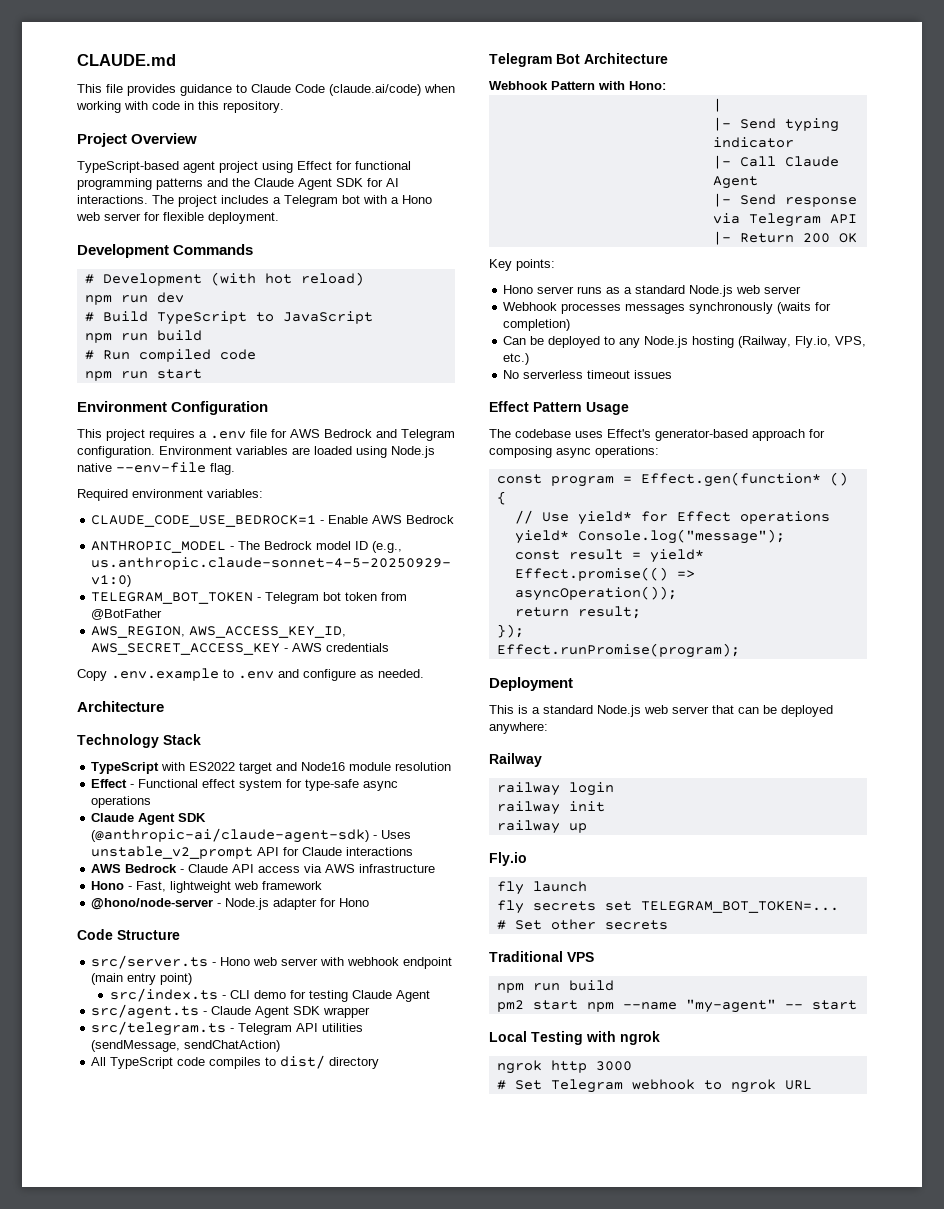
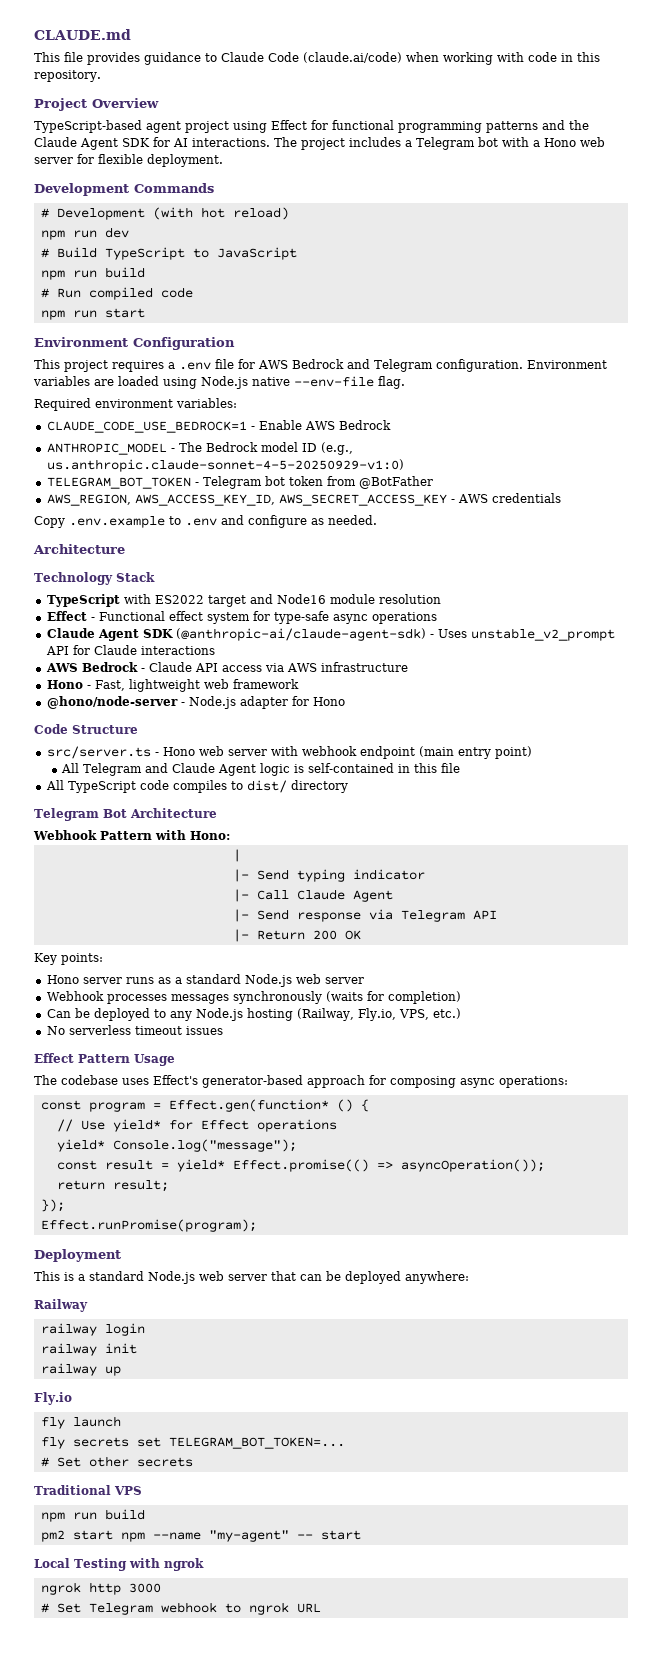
[109,988,430,1002] [91,1004,371,1019] [91,1021,364,1036] [91,1040,281,1052] src/index.ts - CLI demo for testing Claude Agent // src/agent.ts - Claude Agent SDK wrapper // src/telegram.ts - Telegram API utilities (sendMessage, sendChatAction) -> [61,763,461,776] All Telegram and Claude Agent logic is self-contained in this file

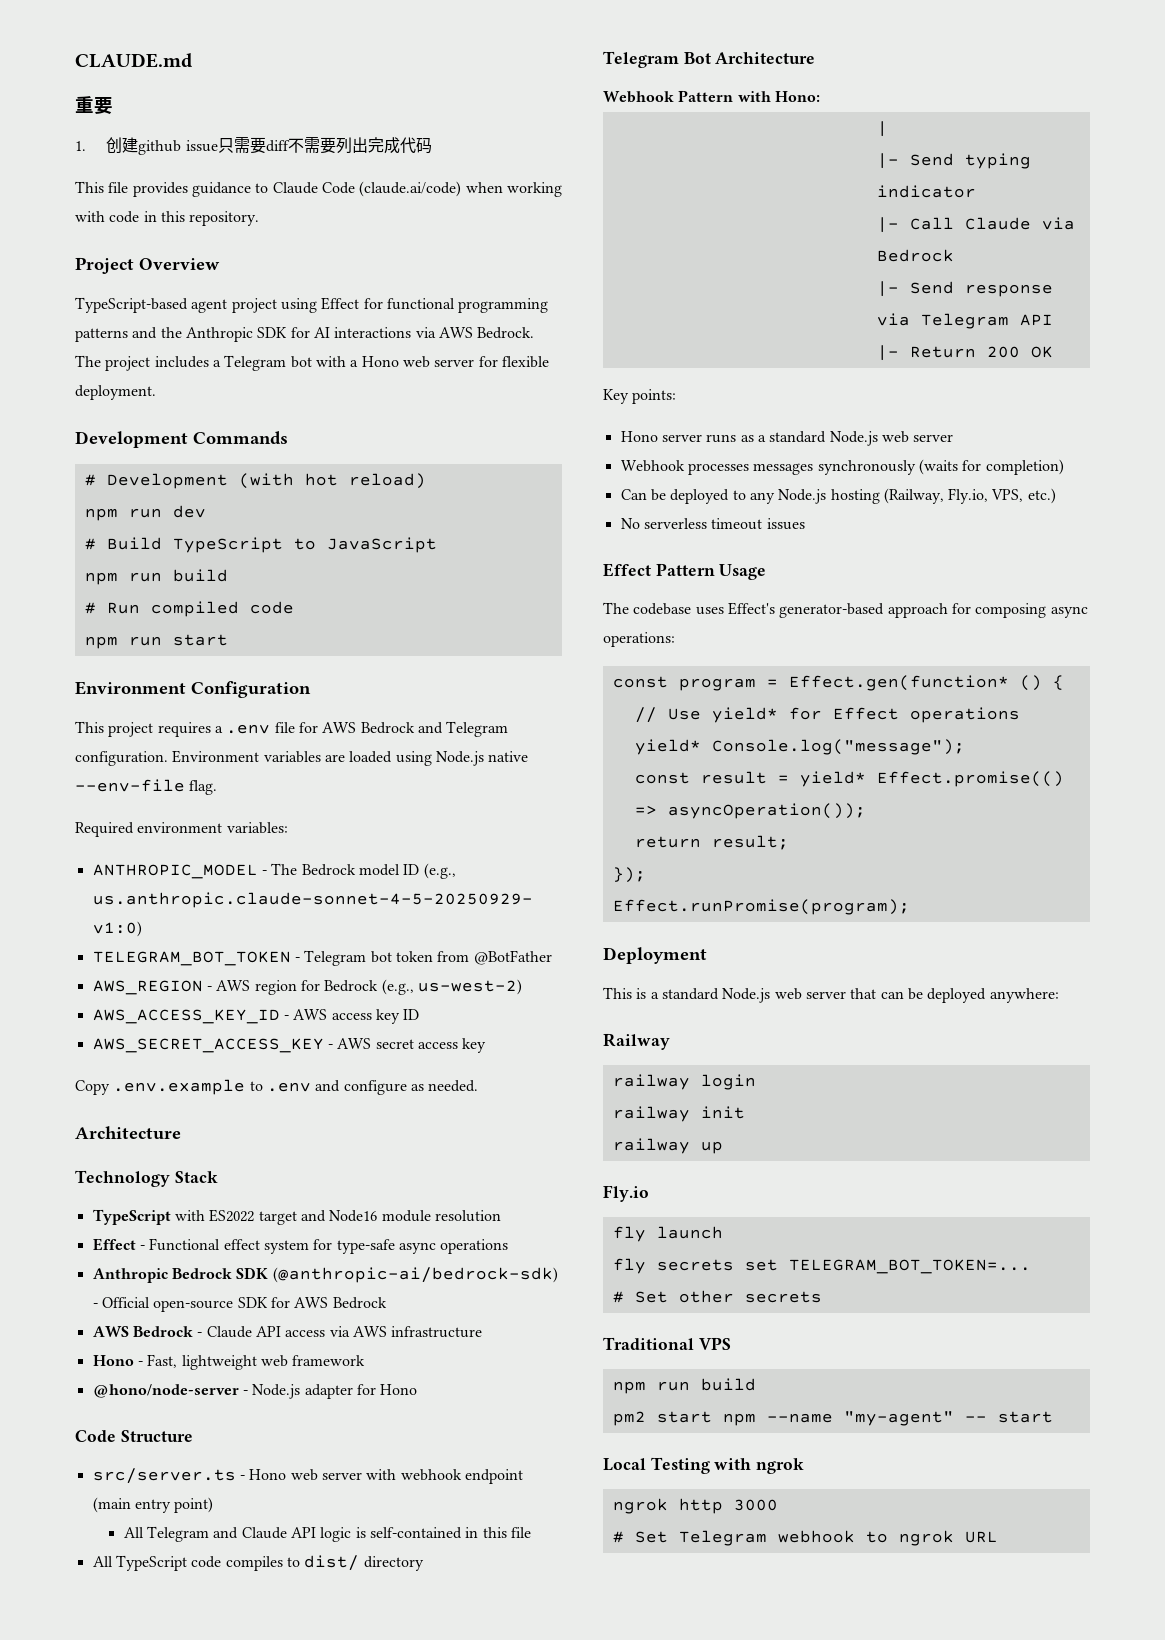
(131, 34) none -> [75,96,113,114] [75,137,432,155] // 重要 // 1.创建github issue只需要diff不需要列出完成代码
[34,137,118,150] Claude Agent -> [185,327,253,342] Anthropic
[192,138,270,147] interactions. -> [334,327,535,339] interactions via AWS Bedrock.
[46,420,391,433] // CLAUDE_CODE_USE_BEDROCK=1 - Enable AWS Bedrock -> (288, 828) none
[46,493,561,506] AWS_REGION, AWS_ACCESS_KEY_ID, AWS_SECRET_ACCESS_KEY - AWS credentials -> [92,979,522,995] [92,1009,420,1024] [92,1038,487,1053] AWS_REGION - AWS region for Bedrock (e.g., us-west-2) // AWS_ACCESS_KEY_ID - AWS access key ID // AWS_SECRET_ACCESS_KEY - AWS secret access key
[46,628,615,641] [45,645,215,655] Claude Agent SDK (@anthropic-ai/claude-agent-sdk) - Uses unstable_v2_prompt API for Claude interactions -> [92,1267,558,1283] [92,1297,387,1312] Anthropic Bedrock SDK (@anthropic-ai/bedrock-sdk) - Official open-source SDK for AWS Bedrock
[218,764,257,776] Agent -> [291,1527,317,1538] API
[352,890,393,902] Agent -> [1041,217,1075,230] [876,249,954,262] via Bedrock

